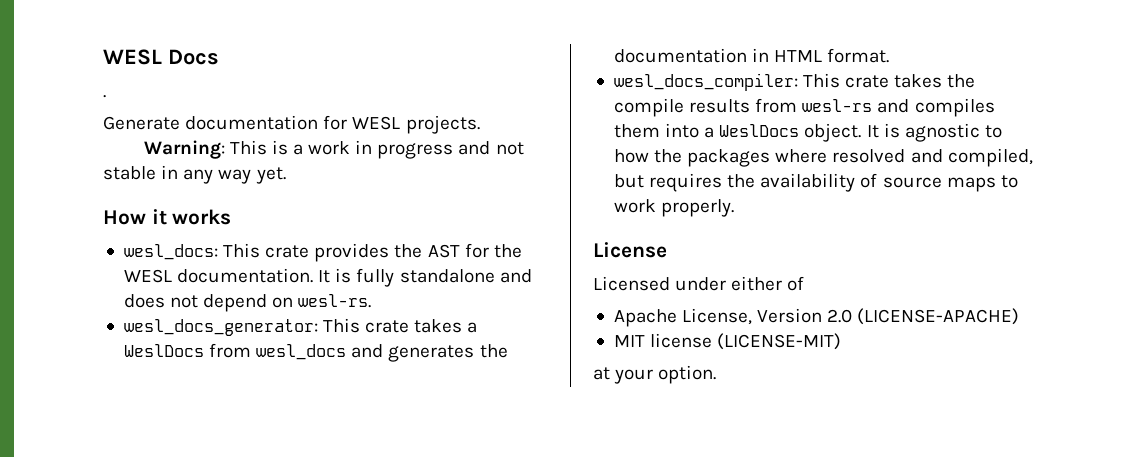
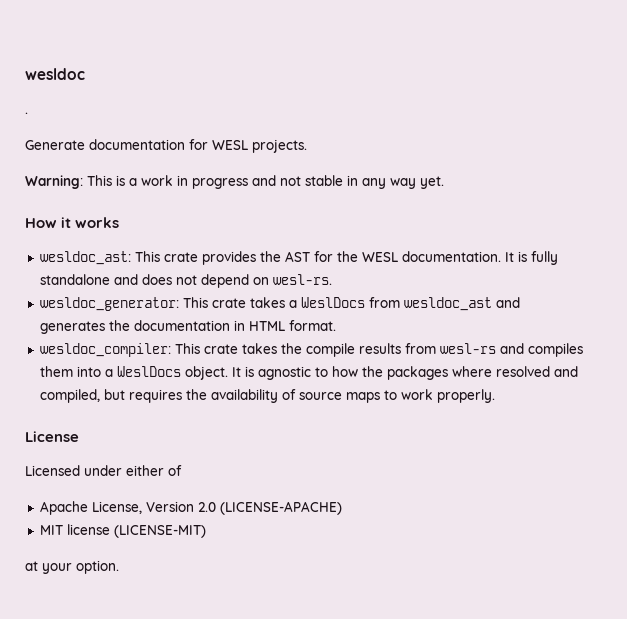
[103,49,219,65] WESL Docs -> [25,68,85,80] wesldoc
[123,244,218,260] wesl_docs: -> [39,251,131,265] wesldoc_ast:
[123,319,318,336] wesl_docs_generator: -> [39,297,179,311] wesldoc_generator:
[256,344,347,360] wesl_docs -> [403,297,492,311] wesldoc_ast
[613,73,798,91] wesl_docs_compiler: -> [39,343,171,357] wesldoc_compiler:

